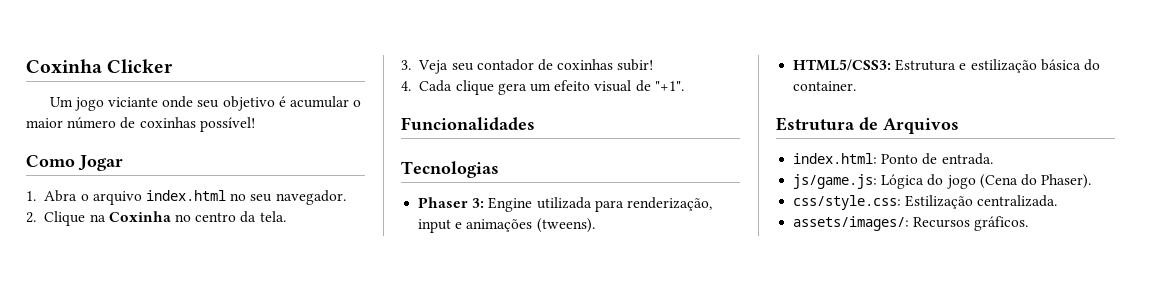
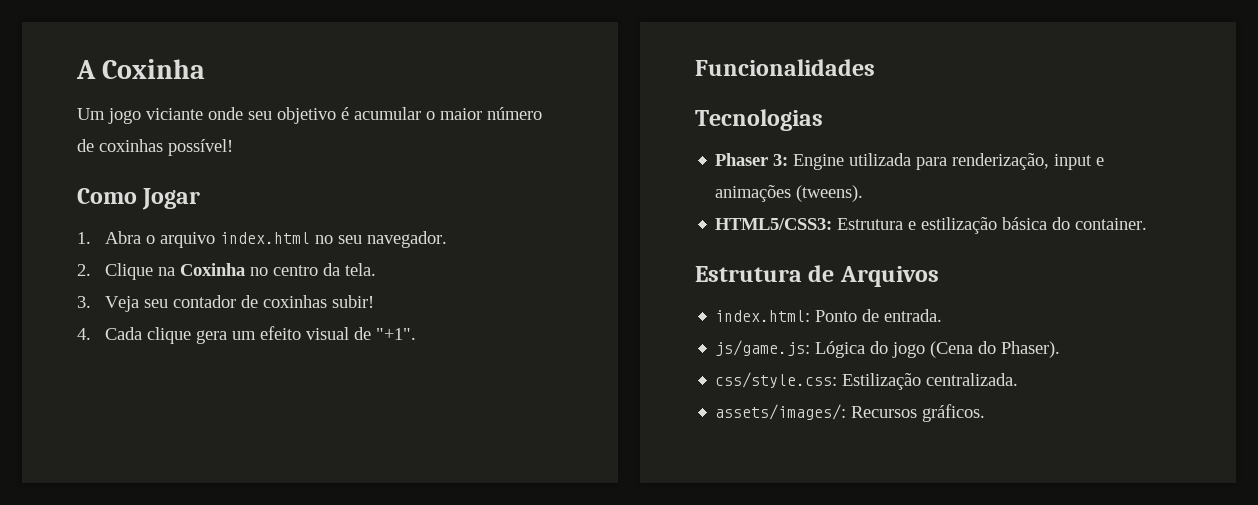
[26,59,174,73] Coxinha Clicker -> [76,59,206,79] A Coxinha

